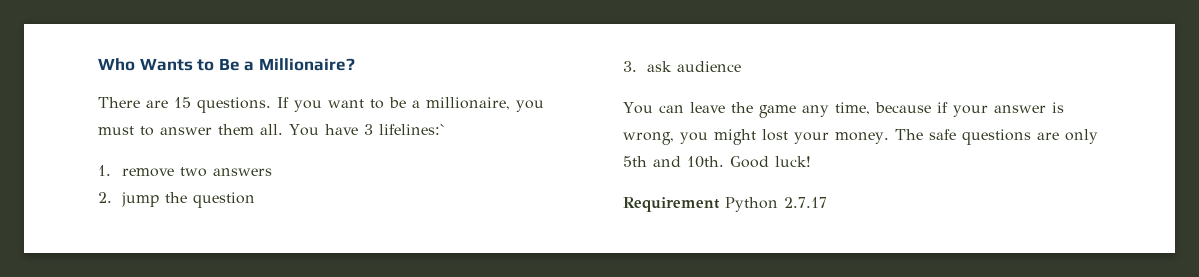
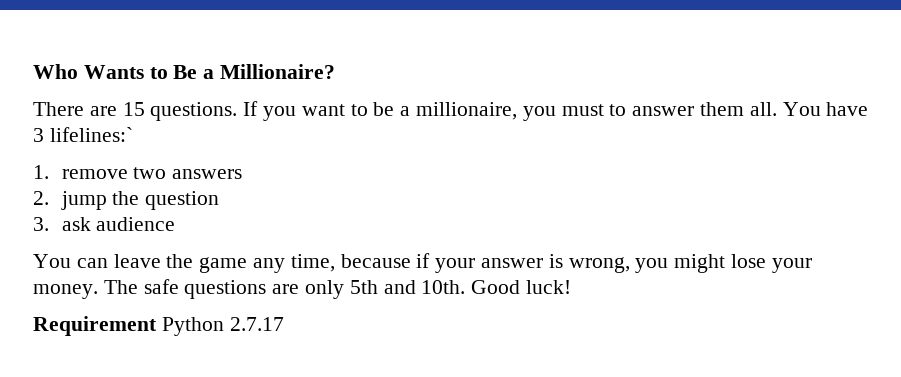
[762,129,788,141] lost -> [731,254,767,268] lose

